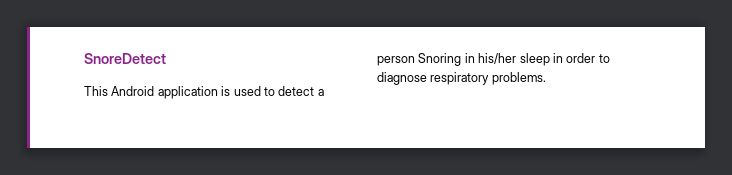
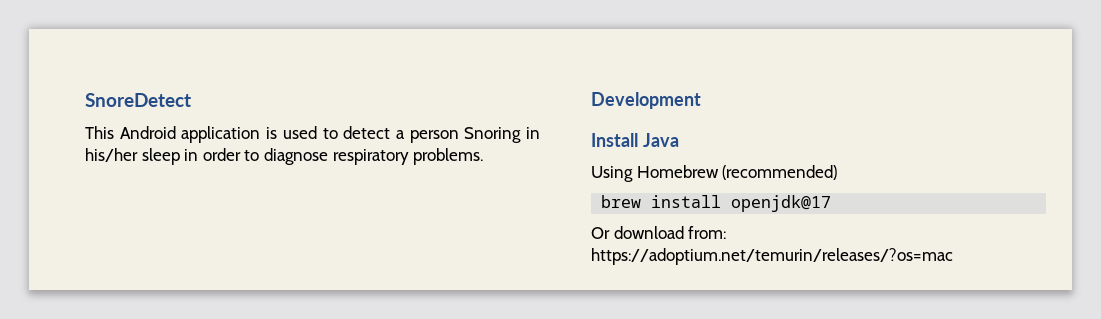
(546, 78) none -> [591,92,701,109] [591,133,679,147] [591,165,838,182] [601,195,832,212] [591,226,727,239] [591,248,953,265] // Development // Install Java // Using Homebrew (recommended) // brew install openjdk@17 // Or download from: https://adoptium.net/temurin/releases/?os=mac

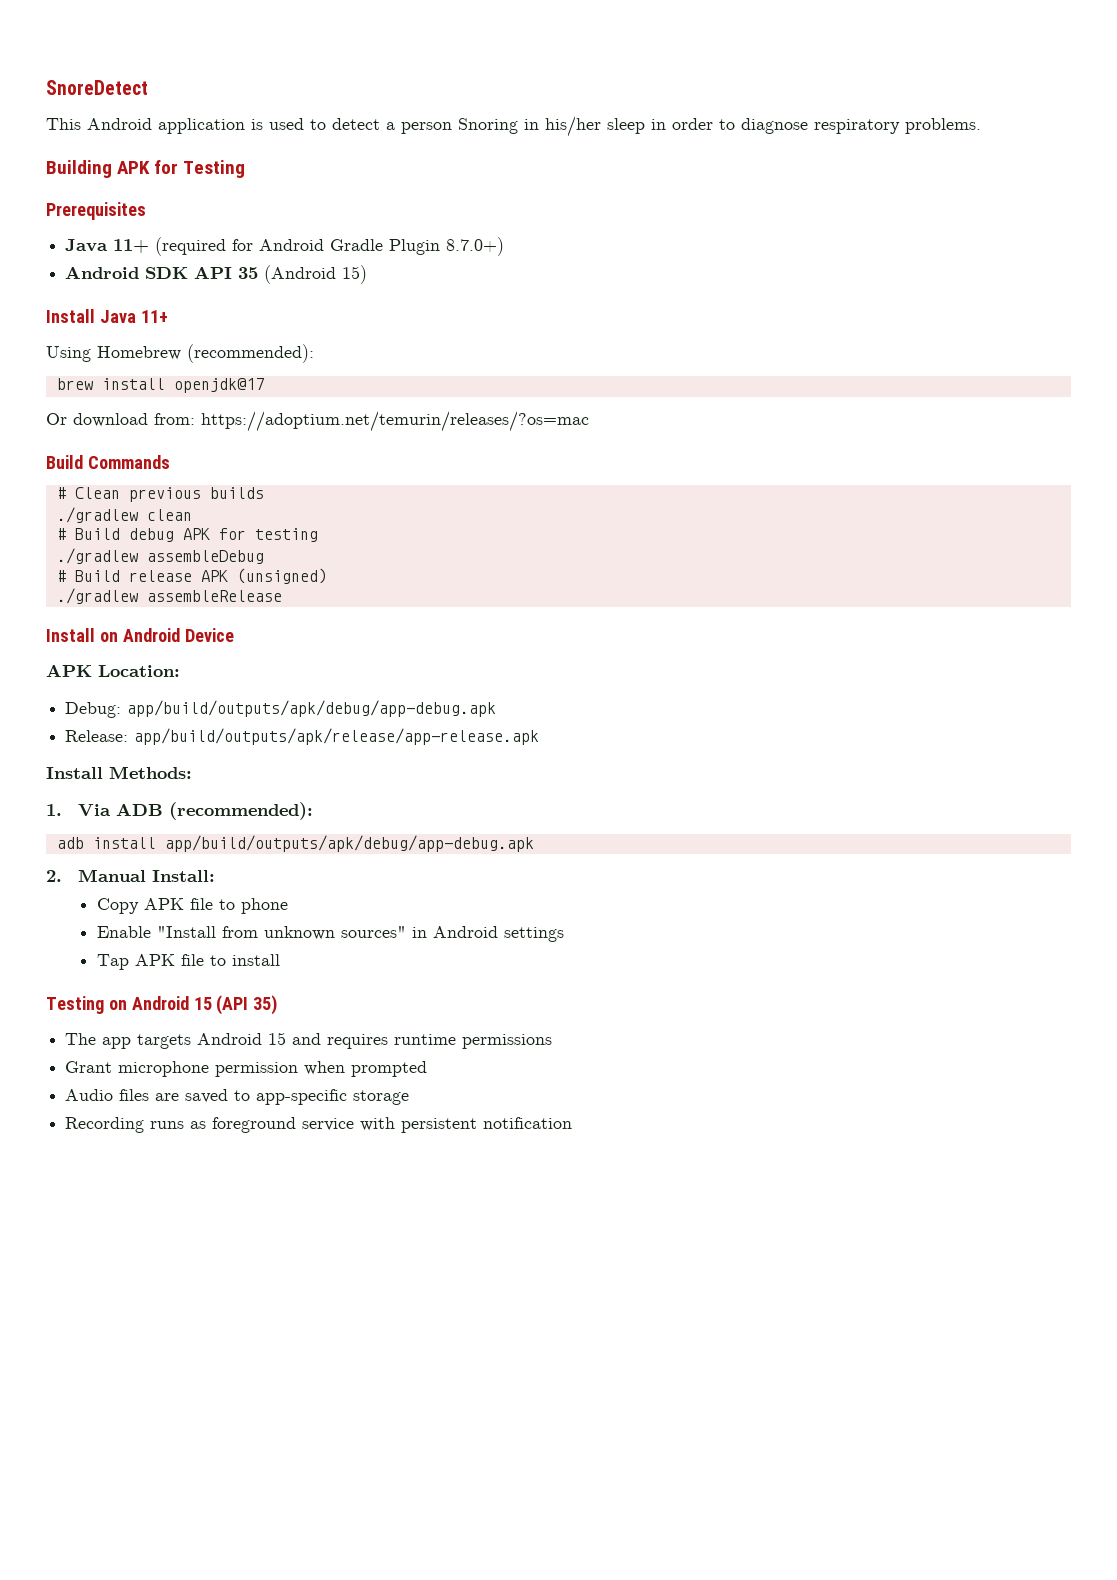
[591,92,701,109] Development -> [46,160,246,178] [46,202,146,220] [65,237,505,256] [65,265,368,284] Building APK for Testing // Prerequisites // Java 11+ (required for Android Gradle Plugin 8.7.0+) // Android SDK API 35 (Android 15)
(679, 140) none -> [140,310,168,323] 11+
[722,165,838,180] (recommended) -> [187,344,314,363] (recommended):
(953, 256) none -> [46,455,170,469] [56,487,264,502] [56,507,192,523] [56,528,318,542] [56,548,264,564] [56,568,327,584] [56,588,282,604] [46,628,234,642] [46,664,180,677] [65,700,497,718] [65,728,540,745] [46,766,192,779] [46,802,313,820] [56,835,534,852] [46,869,215,882] [96,898,288,914] [96,926,564,942] [96,954,280,970] [46,995,278,1015] [65,1032,553,1049] [65,1061,428,1077] [65,1089,410,1105] [65,1117,573,1133] // Build Commands // # Clean previous builds // ./gradlew clean // # Build debug APK for testing // ./gradlew assembleDebug // # Build release APK (unsigned) // ./gradlew assembleRelease // Install on Android Device // APK Location: // Debug: app/build/outputs/apk/debug/app-debug.apk // Release: app/build/outputs/apk/release/app-release.apk // Install Methods: // 1. Via ADB (recommended): // adb install app/build/outputs/apk/debug/app-debug.apk // 2. Manual Install: // Copy APK file to phone // Enable "Install from unknown sources" in Android settings // Tap APK file to install // Testing on Android 15 (API 35) // The app targets Android 15 and requires runtime permissions // Grant microphone permission when prompted // Audio files are saved to app-specific storage // Recording runs as foreground service with persistent notification

